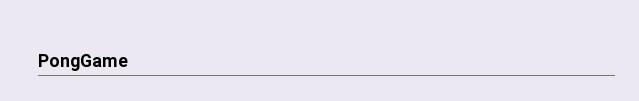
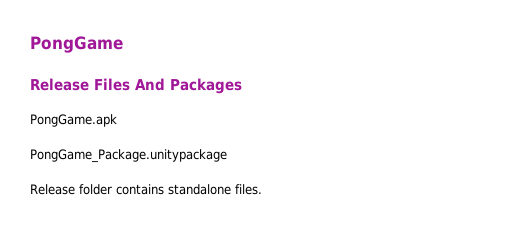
(128, 62) none -> [30,78,242,94] [30,114,117,127] [30,149,227,163] [30,184,262,195] // Release Files And Packages // PongGame.apk // PongGame_Package.unitypackage // Release folder contains standalone files.

